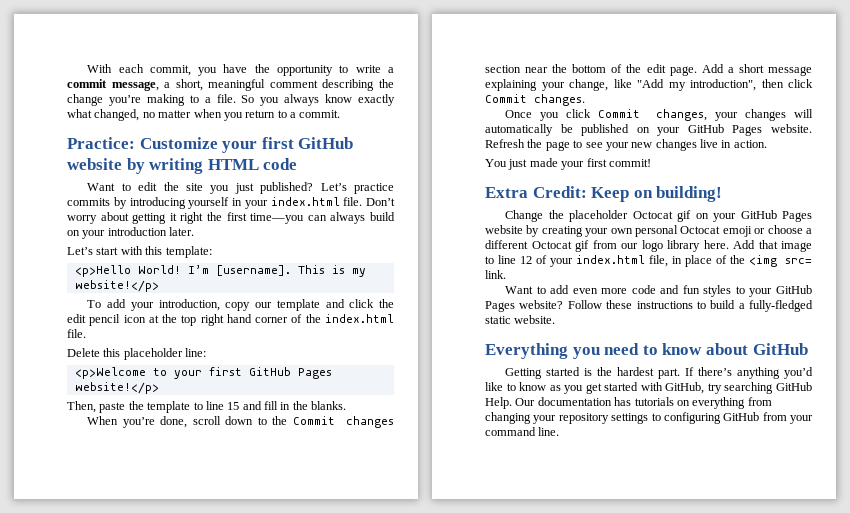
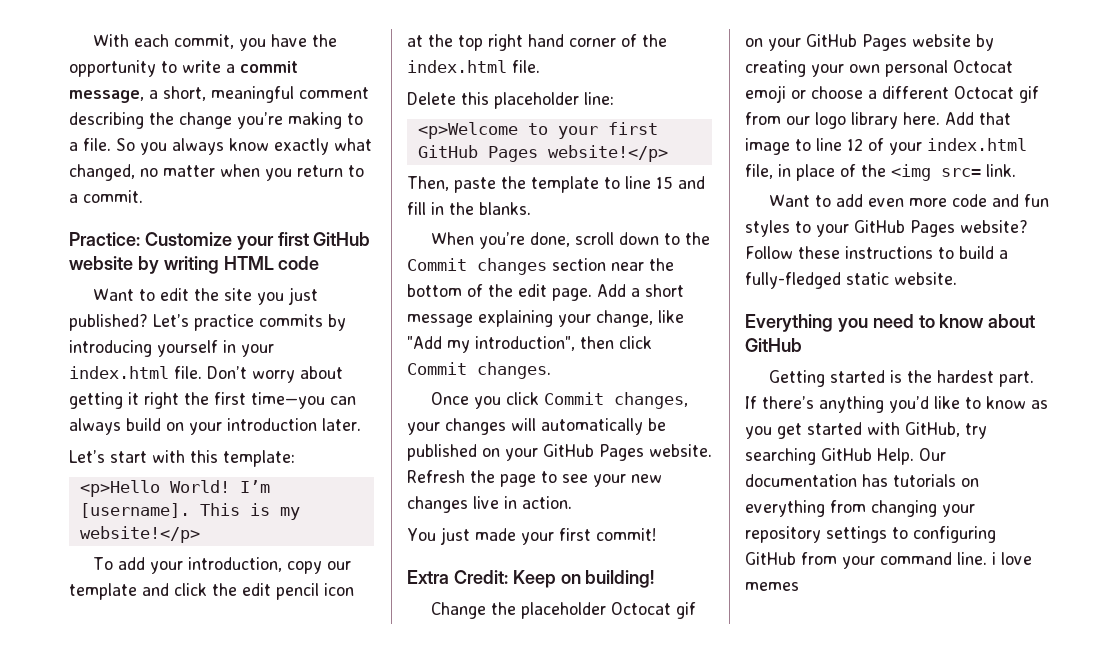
(560, 431) none -> [992,552,1032,565] [745,582,799,591] i love memes

